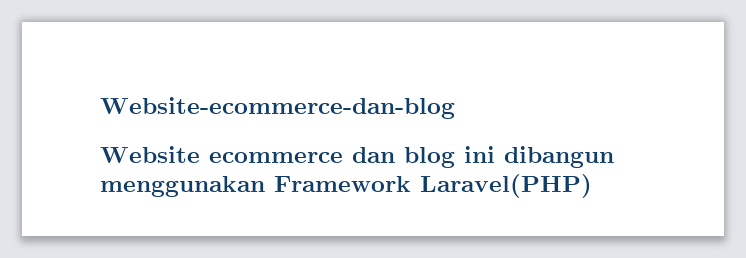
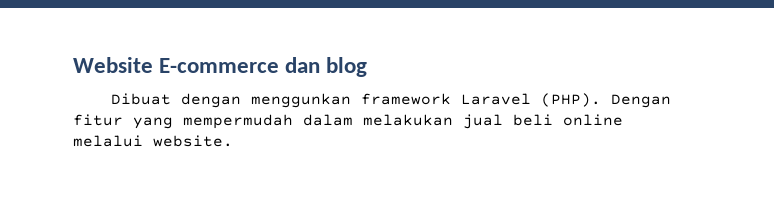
[100,97,455,119] [100,146,343,163] Website-ecommerce-dan-blog // Website ecommerce -> [73,57,280,73] Website E-commerce
[464,146,614,168] [100,174,592,198] ini dibangun menggunakan Framework Laravel(PHP) -> [111,93,672,108] [73,114,623,129] [73,135,233,147] // Dibuat dengan menggunkan framework Laravel (PHP). Dengan fitur yang mempermudah dalam melakukan jual beli online melalui website.

